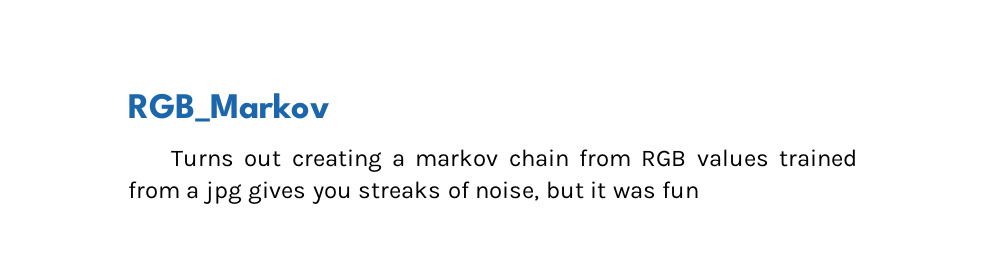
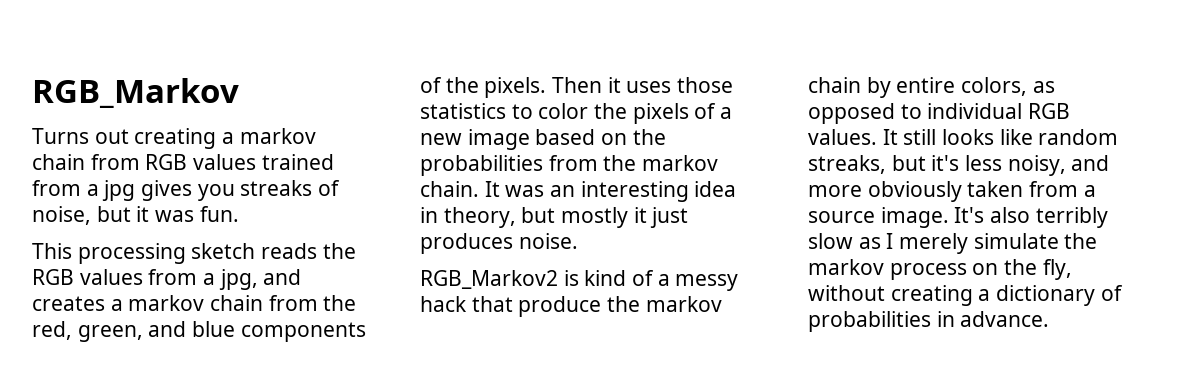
[662,181,700,199] fun -> [199,206,239,222] [32,243,356,264] [32,269,302,290] [32,295,357,311] [32,321,366,342] [420,77,734,98] [420,103,733,124] [420,129,666,150] [420,155,719,176] [420,181,737,202] [420,207,689,228] [420,233,578,254] [420,270,739,291] [420,296,722,317] [808,77,1055,98] [808,103,1071,124] [808,129,1119,145] [808,155,1110,176] [808,181,1096,202] [808,207,1108,228] [808,233,1098,254] [808,259,1072,280] [808,285,1123,306] [808,311,1050,332] fun. // This processing sketch reads the RGB values from a jpg, and creates a markov chain from the red, green, and blue components of the pixels. Then it uses those statistics to color the pixels of a new image based on the probabilities from the markov chain. It was an interesting idea in theory, but mostly it just produces noise. // RGB_Markov2 is kind of a messy hack that produce the markov chain by entire colors, as opposed to individual RGB values. It still looks like random streaks, but it's less noisy, and more obviously taken from a source image. It's also terribly slow as I merely simulate the markov process on the fly, without creating a dictionary of probabilities in advance.

